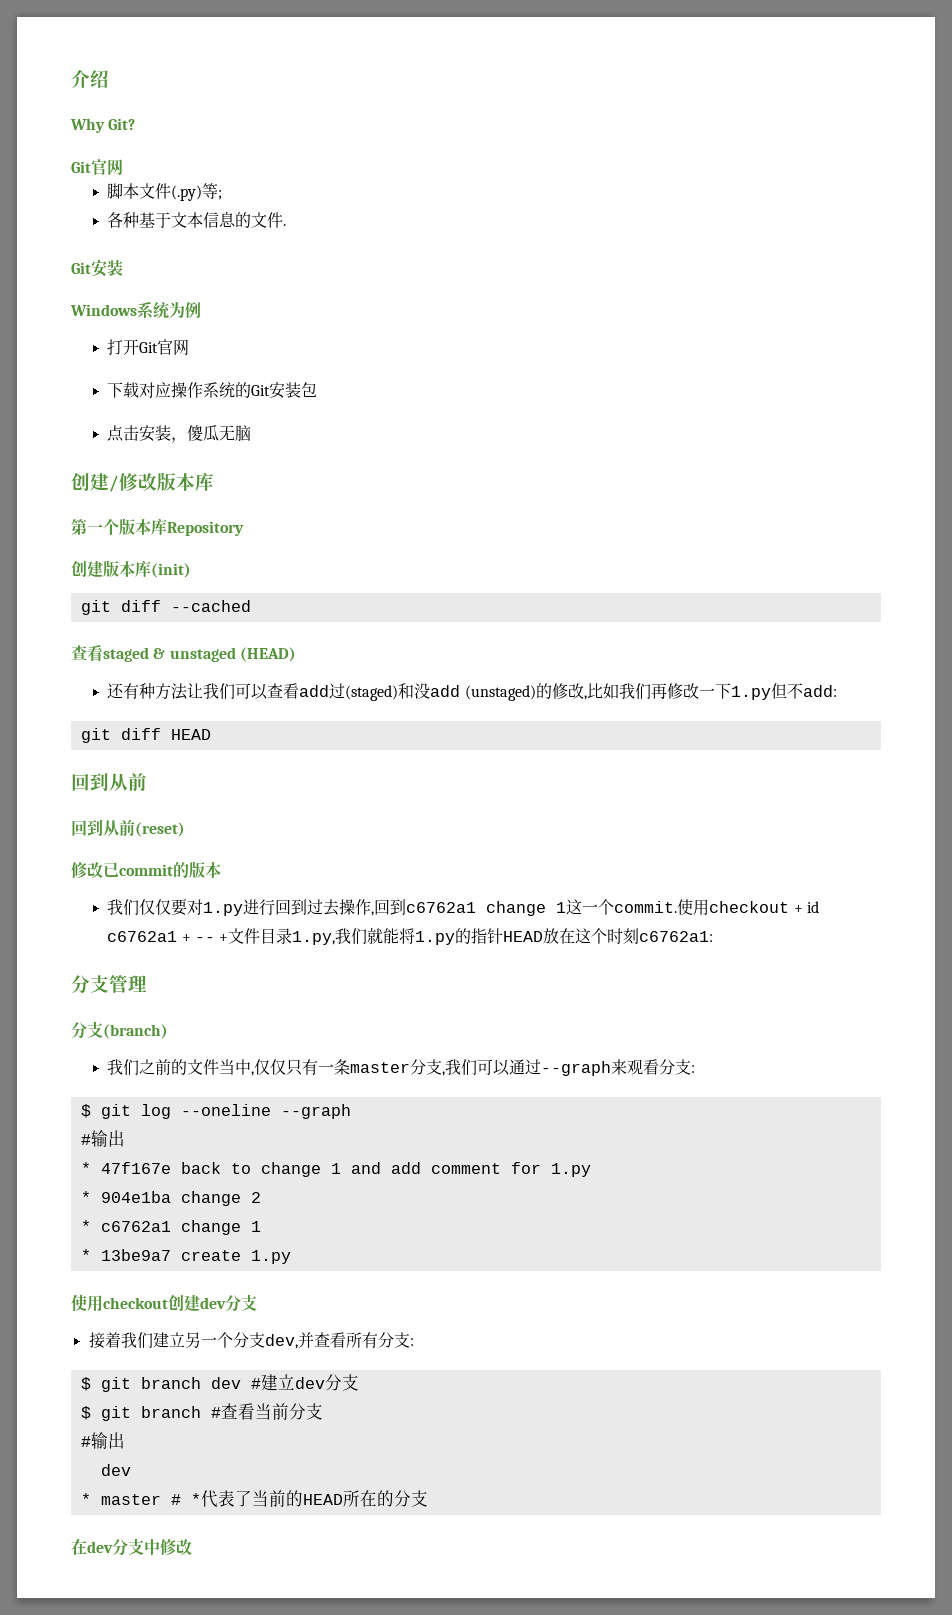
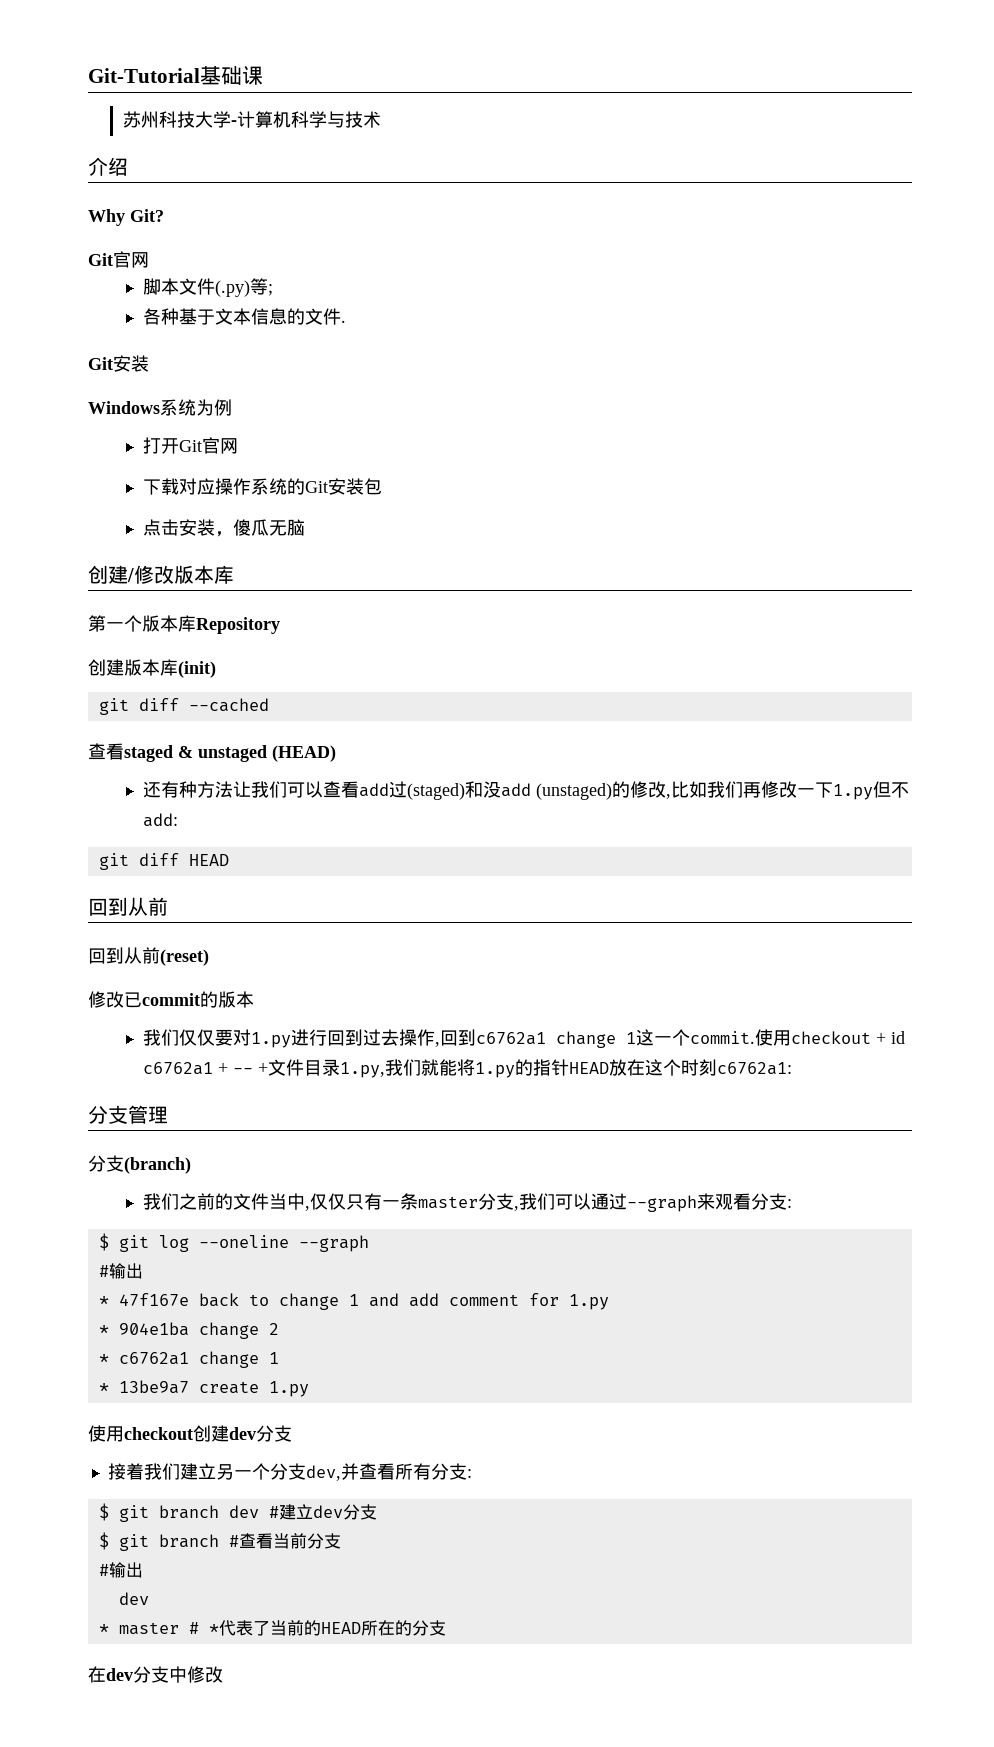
(71, 79) none -> [88,66,263,85] [122,111,381,128] Git-Tutorial基础课 // 苏州科技大学-计算机科学与技术 //

